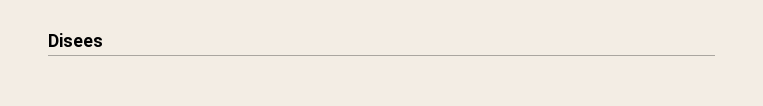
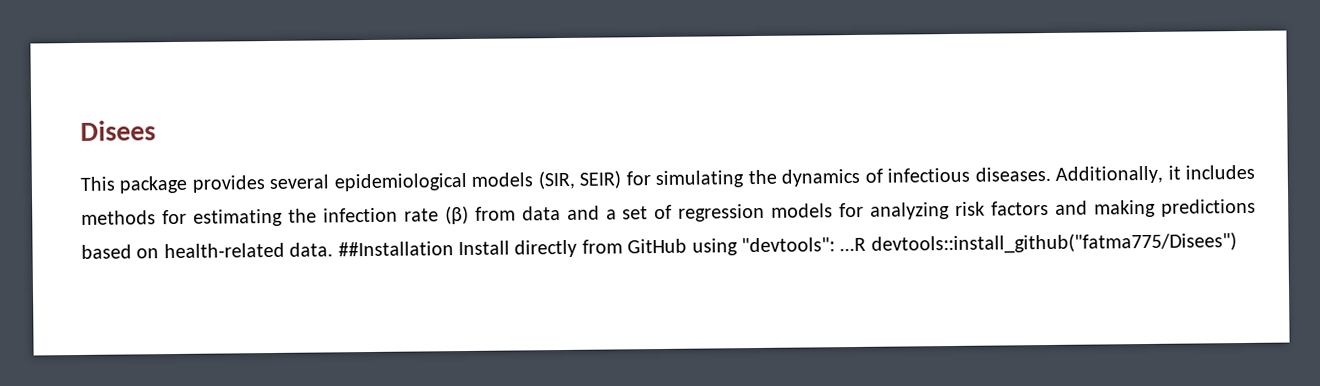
(103, 40) none -> [80,164,1256,194] [81,198,1257,227] [81,232,1237,259] // This package provides several epidemiological models (SIR, SEIR) for simulating the dynamics of infectious diseases. Additionally, it includes methods for estimating the infection rate (β) from data and a set of regression models for analyzing risk factors and making predictions based on health-related data. ##Installation Install directly from GitHub using "devtools": ...R devtools::install_github("fatma775/Disees")

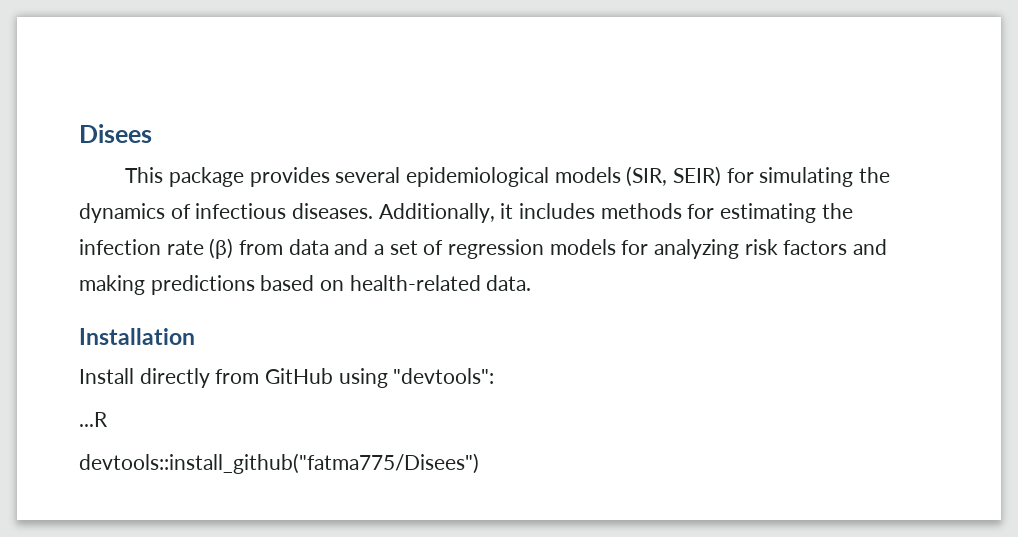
[337,241,454,257] ##Installation -> [79,328,195,345] // Installation //
(835, 245) none -> (495, 376) //
(867, 244) none -> (108, 419) //

